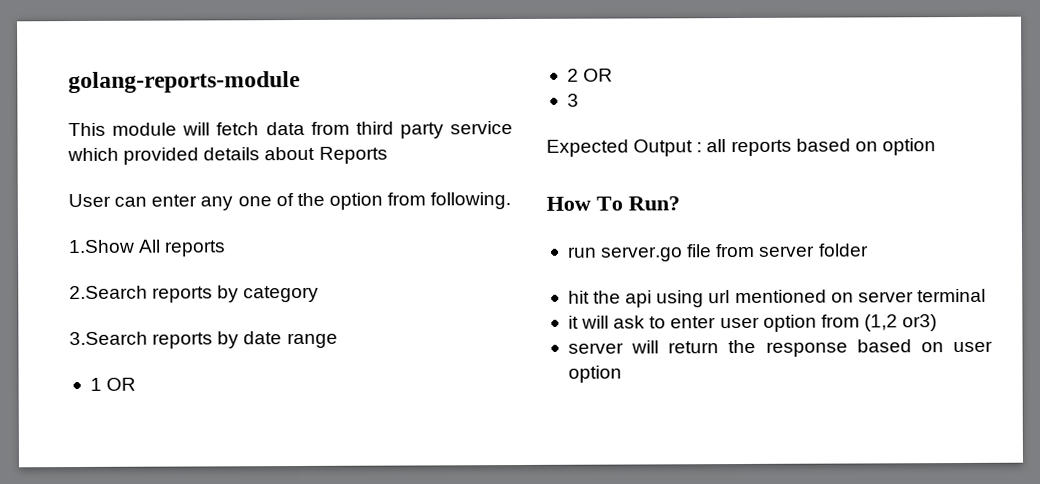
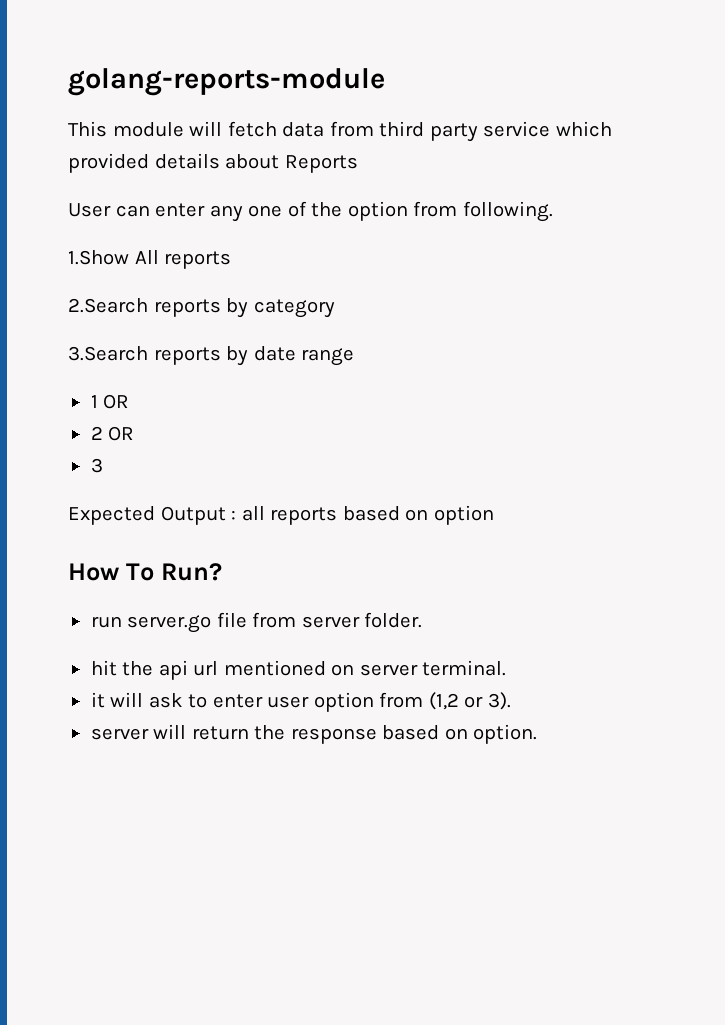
[818,243,869,257] folder -> [364,612,423,628] folder.
[656,290,705,308] using -> (188, 670) none
[916,288,986,303] terminal -> [422,660,507,676] terminal.
[902,314,938,332] or3) -> [464,692,511,710] or 3).
[953,340,993,353] [567,365,622,383] user option -> [473,724,538,744] option.

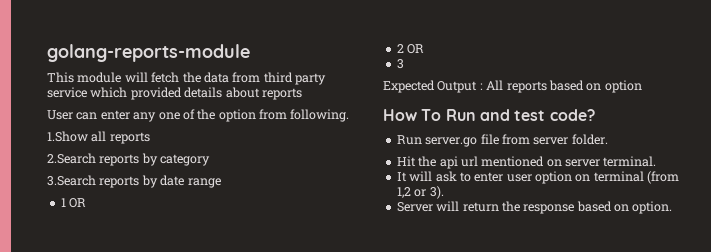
(277, 129) none -> [182,72,201,83] the
[284,155,358,173] Reports -> [261,88,302,100] reports
[134,250,159,264] All -> [91,131,107,142] all
[241,506,265,521] all -> [486,80,504,90] All
[160,563,222,581] [90,616,122,628] Run? // run -> [445,109,595,121] [396,135,422,145] Run and test code? // Run
[90,660,117,676] hit -> [396,156,416,167] Hit
[90,692,105,708] it -> [396,172,407,182] It
[379,692,459,710] from (1,2 -> [575,171,680,184] [396,187,411,198] on terminal (from 1,2
[90,728,149,740] server -> [396,202,433,212] Server

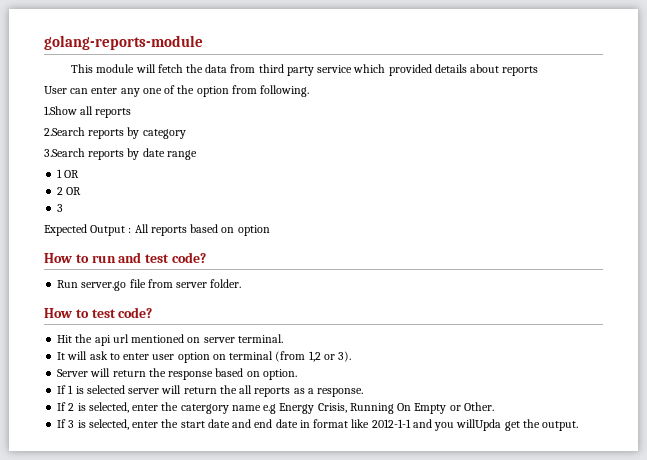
[421,109,476,121] To Run -> [75,254,116,263] to run
(608, 139) none -> [44,307,153,318] // How to test code?
(673, 207) none -> [57,385,364,397] [57,402,494,414] [57,419,579,431] // If 1 is selected server will return the all reports as a response. // If 2 is selected, enter the catergory name e.g Energy Crisis, Running On Empty or Other. // If 3 is selected, enter the start date and end date in format like 2012-1-1 and you willUpda get the output.

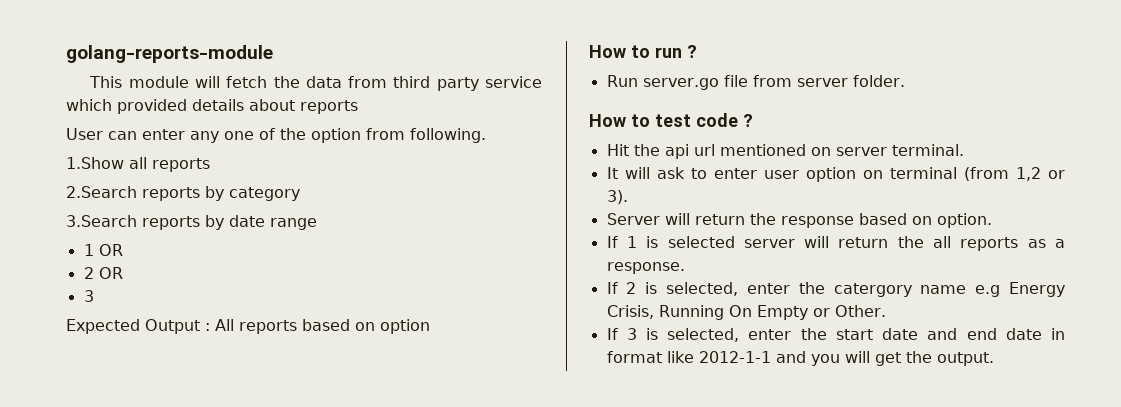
[118,252,206,263] and test code? -> [687,45,697,58] ?
[118,307,153,318] code? -> [696,113,753,127] code ?
[456,419,502,431] willUpda -> [844,351,870,363] will

